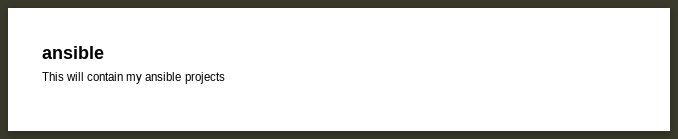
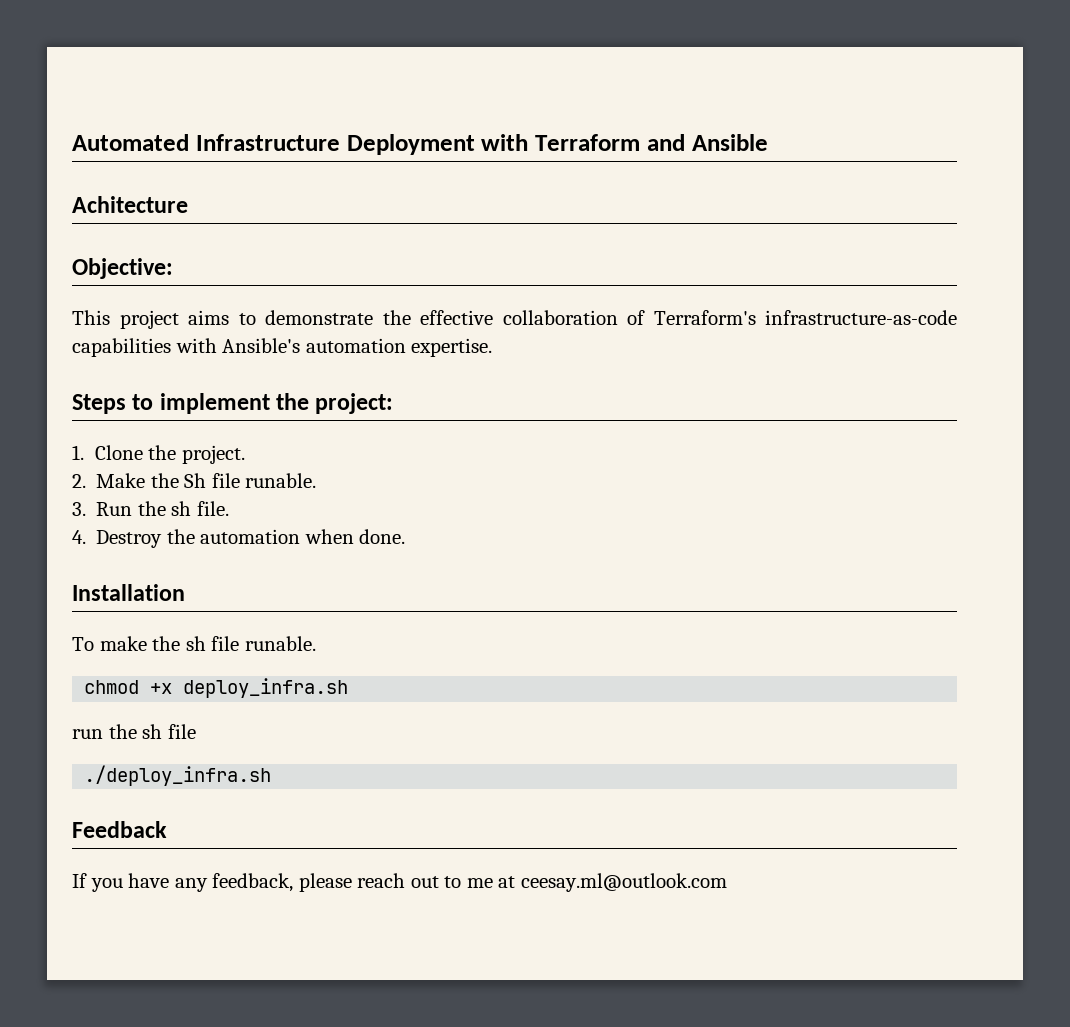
[42,46,104,59] [42,72,225,84] ansible // This will contain my ansible projects -> [72,134,768,155] [72,196,188,213] [72,258,173,279] [72,310,957,329] [72,338,493,357] [72,393,394,414] [72,445,245,464] [72,473,317,488] [72,501,229,516] [72,529,406,548] [72,584,185,601] [72,636,316,651] [84,678,349,698] [72,724,196,739] [84,765,272,786] [72,821,167,838] [72,873,727,892] Automated Infrastructure Deployment with Terraform and Ansible // Achitecture // Objective: // This project aims to demonstrate the effective collaboration of Terraform's infrastructure-as-code capabilities with Ansible's automation expertise. // Steps to implement the project: // 1. Clone the project. // 2. Make the Sh file runable. // 3. Run the sh file. // 4. Destroy the automation when done. // Installation // To make the sh file runable. // chmod +x deploy_infra.sh // run the sh file // ./deploy_infra.sh // Feedback // If you have any feedback, please reach out to me at ceesay.ml@outlook.com

